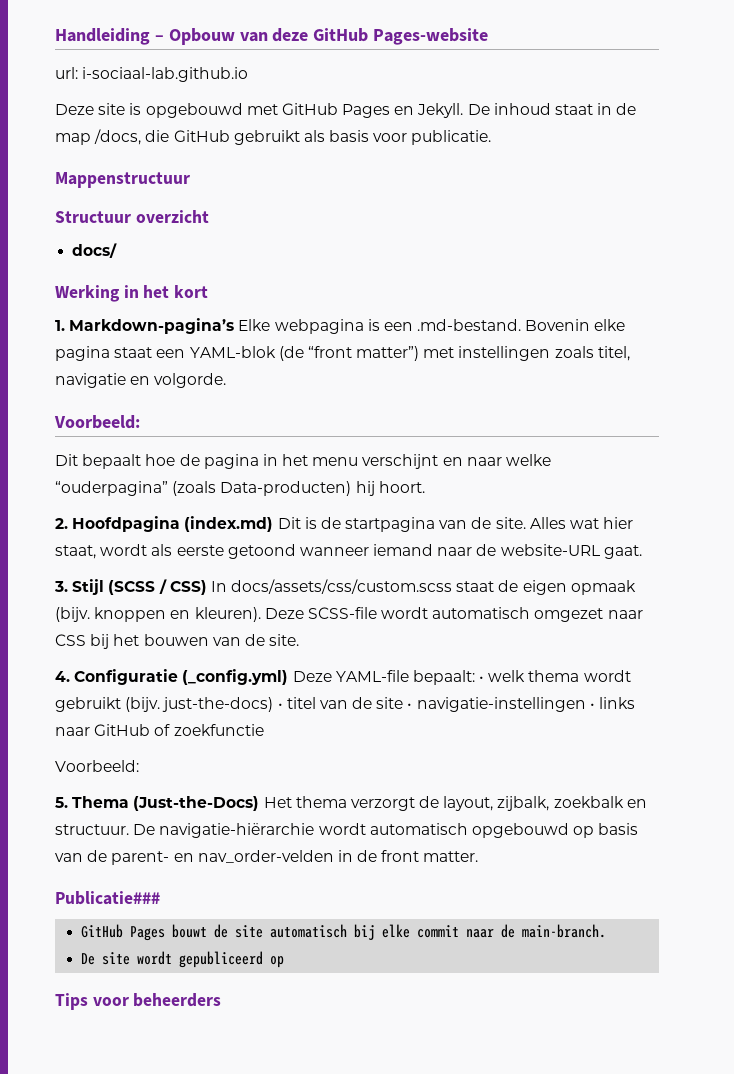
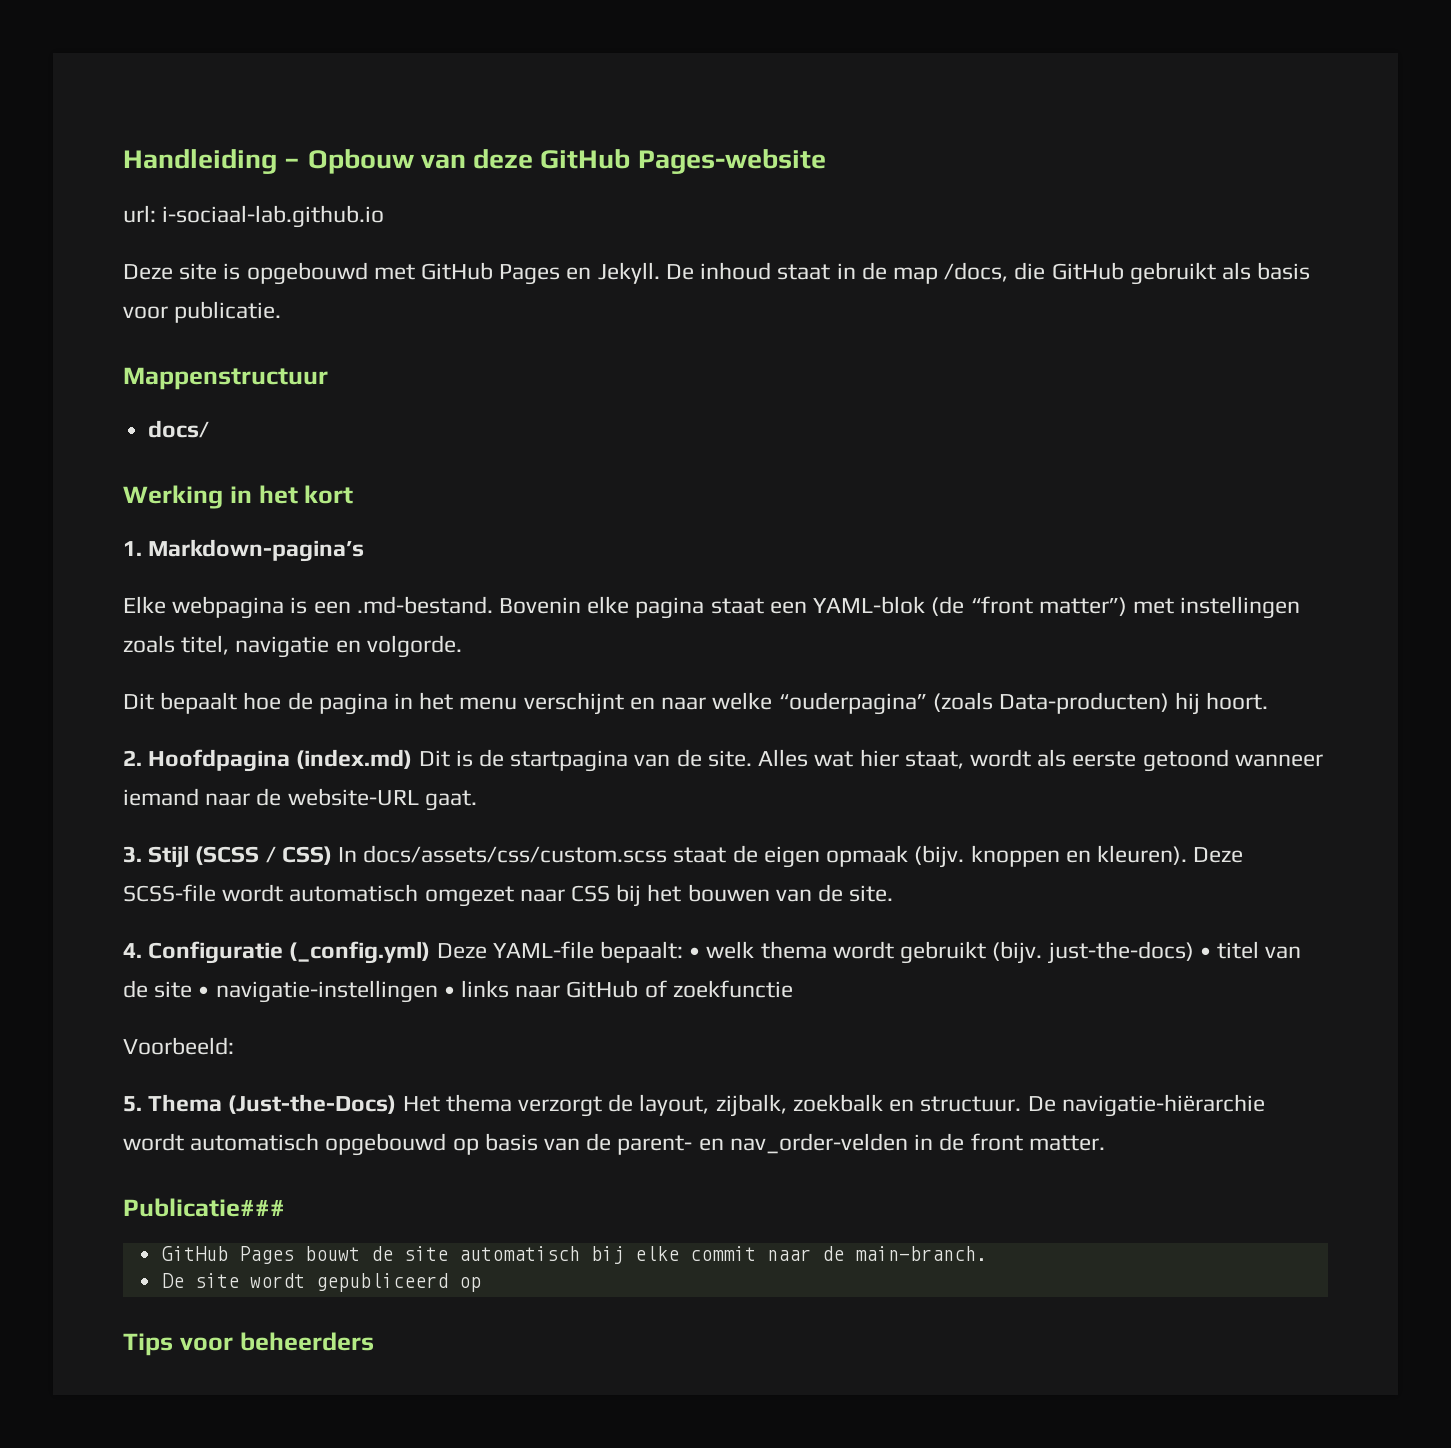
[55,210,209,223] // Structuur overzicht -> (328, 378) none
(235, 326) none -> (365, 550) //
[54,415,140,429] // Voorbeeld: -> (462, 646) none

